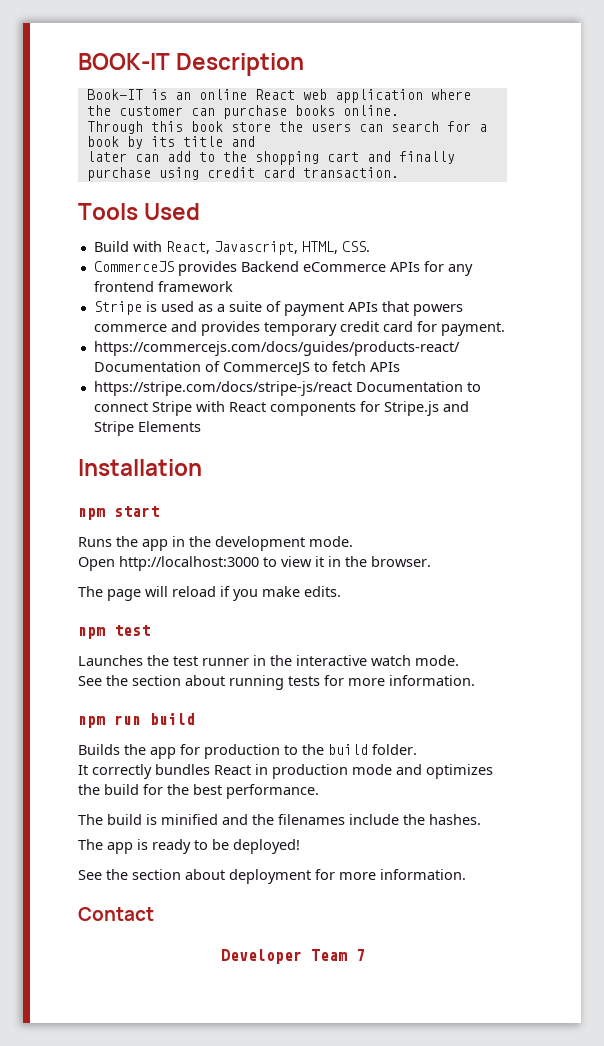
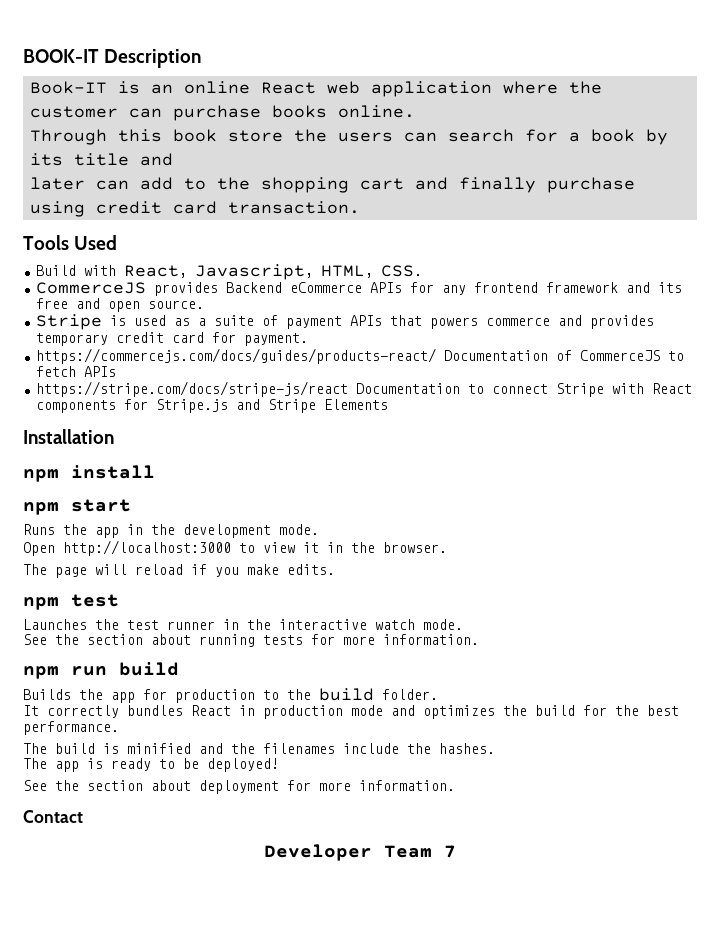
(233, 286) none -> [625,282,682,293] [35,298,204,312] and its free and open source.
(202, 467) none -> [23,465,155,482] // npm install

